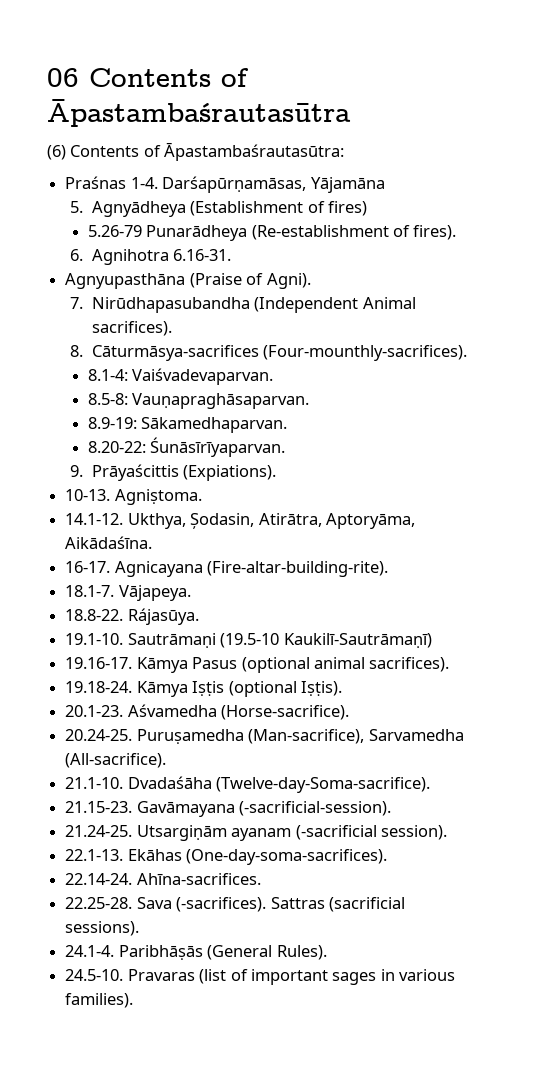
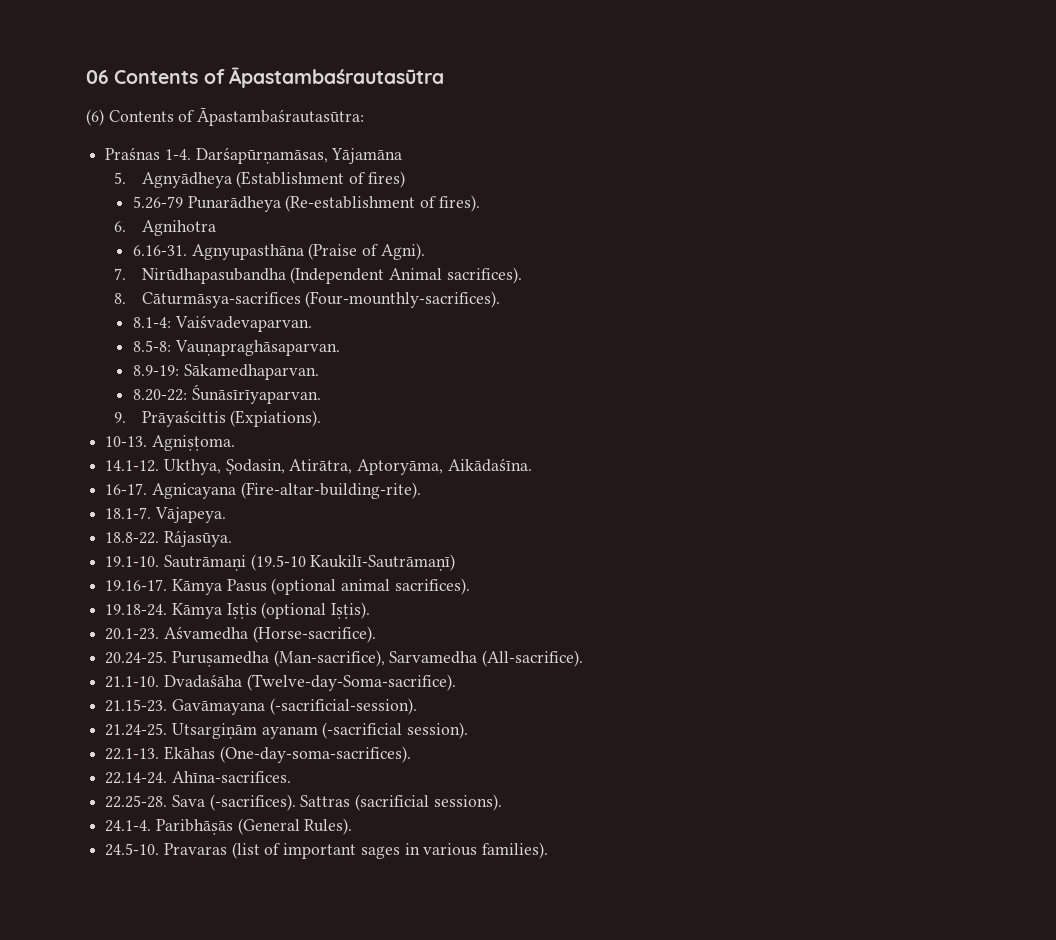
(170, 257) none -> (216, 228) //
(232, 255) // -> (188, 250) none
[114,489,202,505] Agniṣtoma. -> [151,435,235,451] Agniṣṭoma.

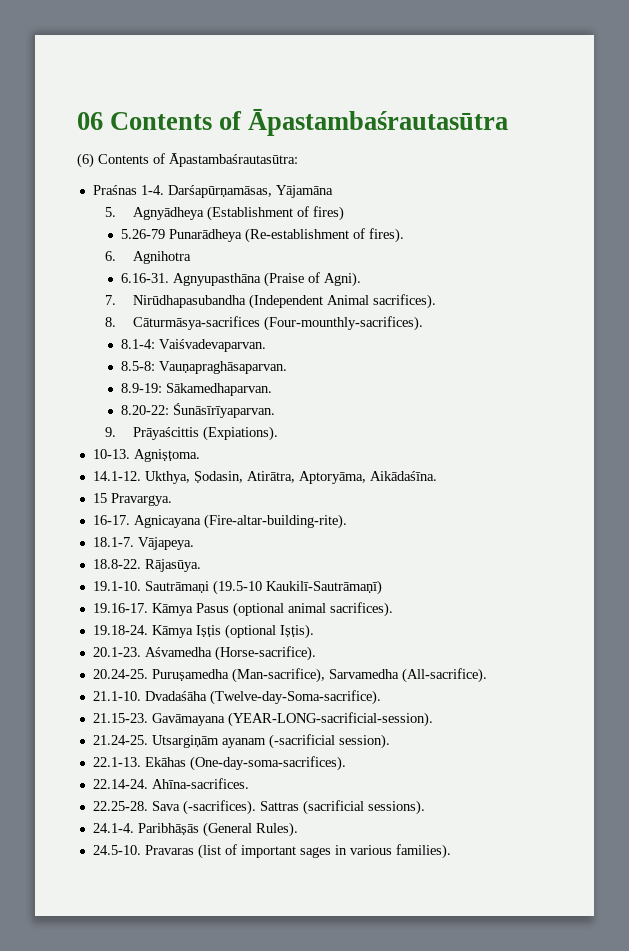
[225,459,285,475] Șodasin, -> [193,471,243,483] Ṣodasin,
(532, 465) none -> [92,493,172,506] // 15 Pravargya.
[163,530,232,547] Rájasūya. -> [144,559,201,572] Rājasūya.
[269,698,417,715] (-sacrificial-session). -> [227,712,433,727] (YEAR-LONG-sacrificial-session).

